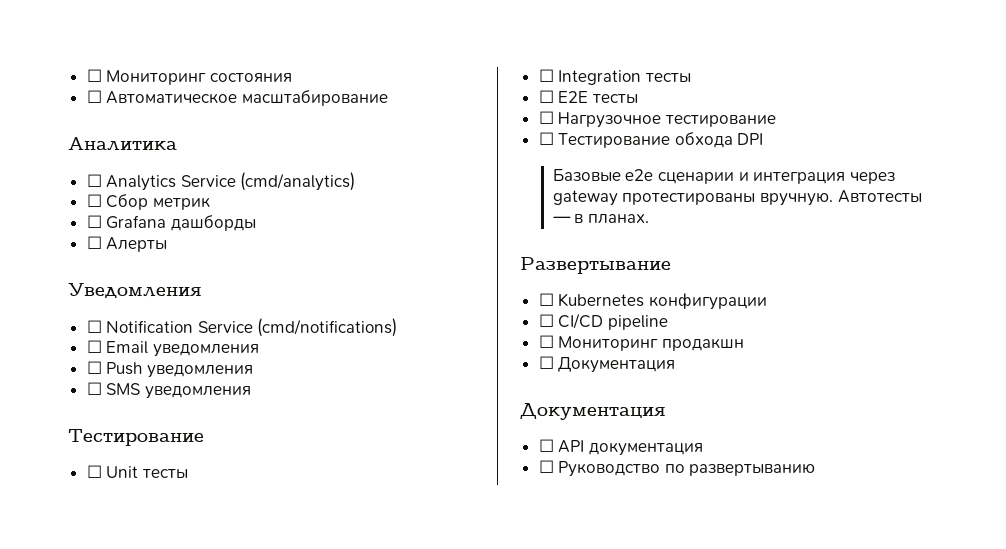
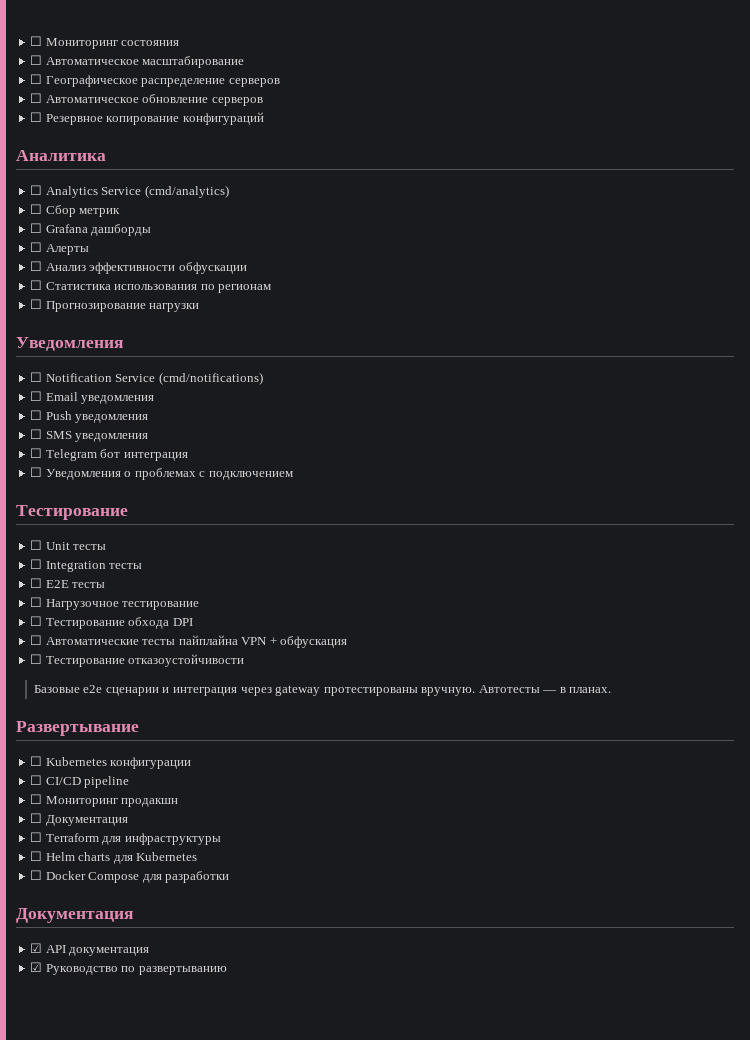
(388, 98) none -> [30,74,280,87] [30,93,263,106] [30,112,264,125] // ☐ Географическое распределение серверов // ☐ Автоматическое обновление серверов // ☐ Резервное копирование конфигураций
(168, 244) none -> [30,261,247,274] [30,280,272,293] [30,299,200,312] // ☐ Анализ эффективности обфускации // ☐ Статистика использования по регионам // ☐ Прогнозирование нагрузки
(251, 392) none -> [30,448,188,461] [30,467,293,480] // ☐ Telegram бот интеграция // ☐ Уведомления о проблемах с подключением
(764, 139) none -> [30,635,348,648] [30,654,245,667] // ☐ Автоматические тесты пайплайна VPN + обфускация // ☐ Тестирование отказоустойчивости
[520,403,666,420] [538,439,554,452] // Документация // ☐ -> [30,832,221,845] [30,851,198,864] [30,870,230,883] [16,908,133,923] [30,943,43,953] // ☐ Terraform для инфраструктуры // ☐ Helm charts для Kubernetes // ☐ Docker Compose для разработки // Документация // ☑
[538,460,554,473] ☐ -> [30,962,43,972] ☑

